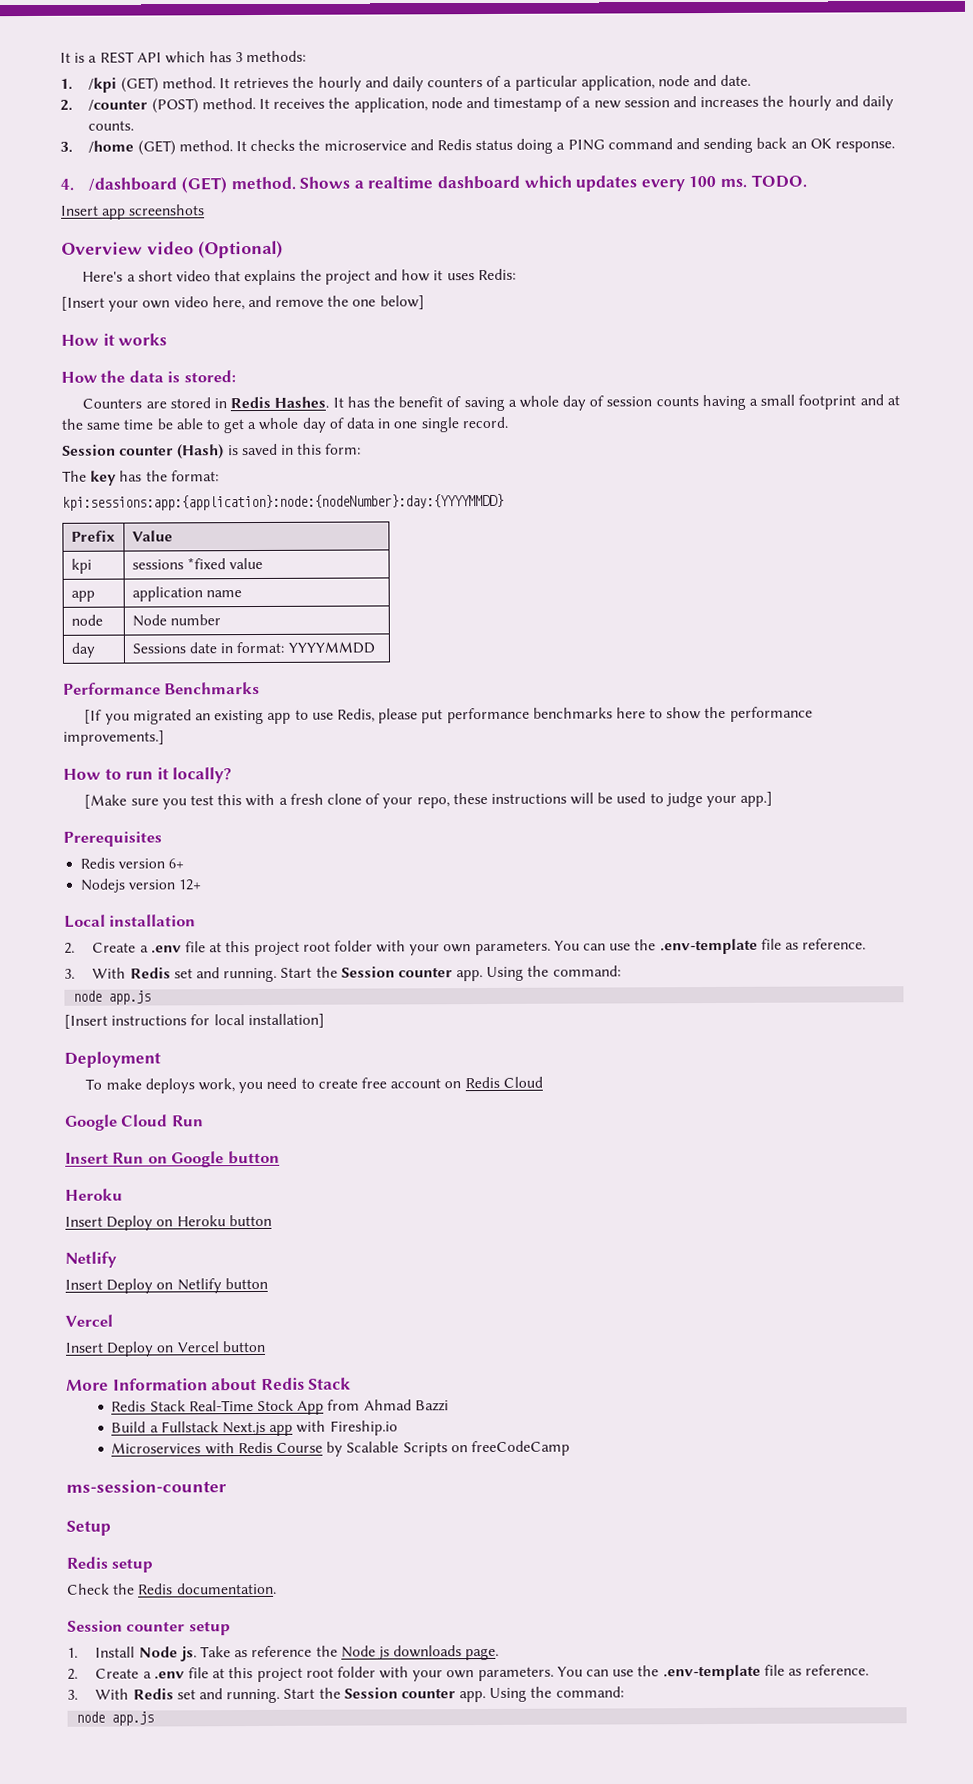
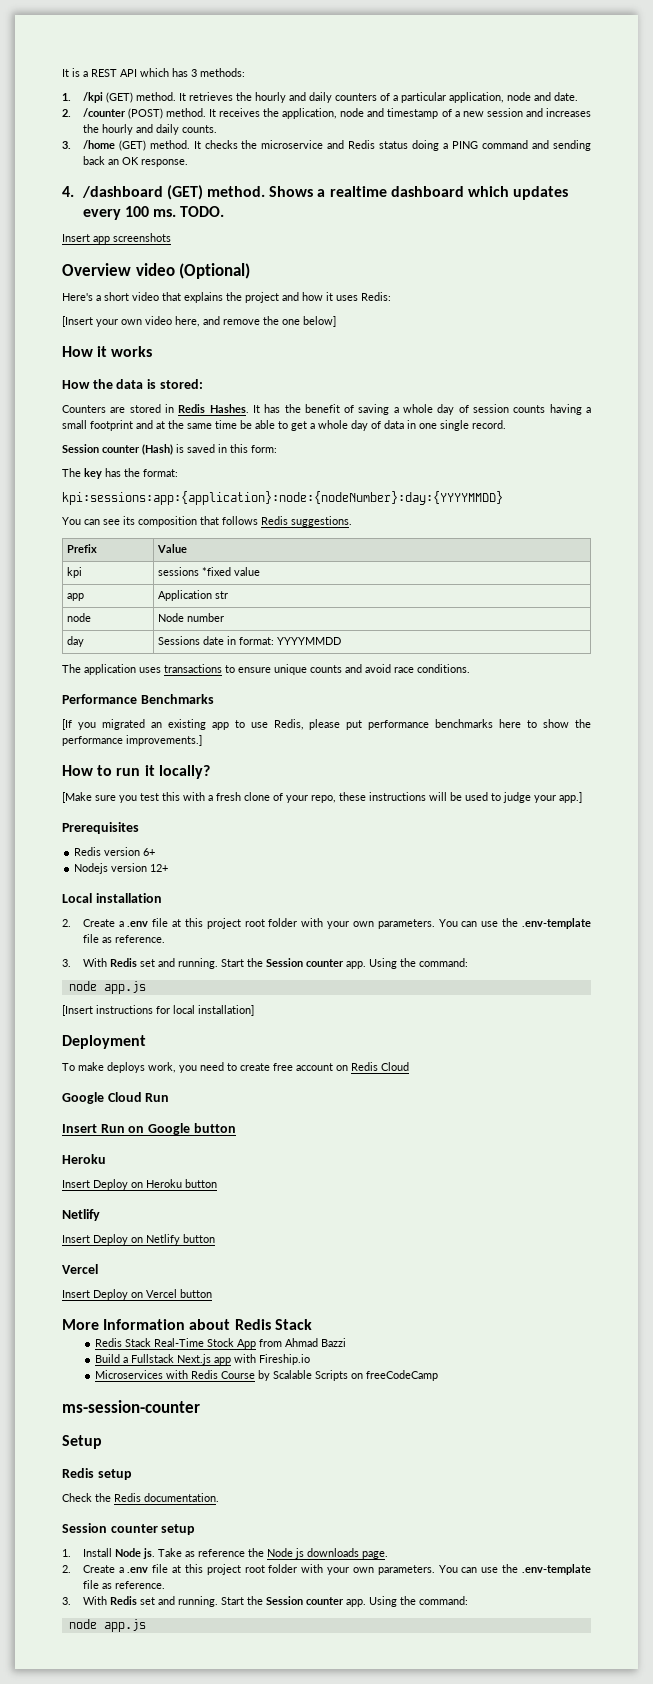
(504, 502) none -> [62,516,352,527] // You can see its composition that follows Redis suggestions.
[131,586,242,602] application name -> [158,590,229,601] Application str
(375, 647) none -> [62,664,470,675] // The application uses transactions to ensure unique counts and avoid race conditions.

